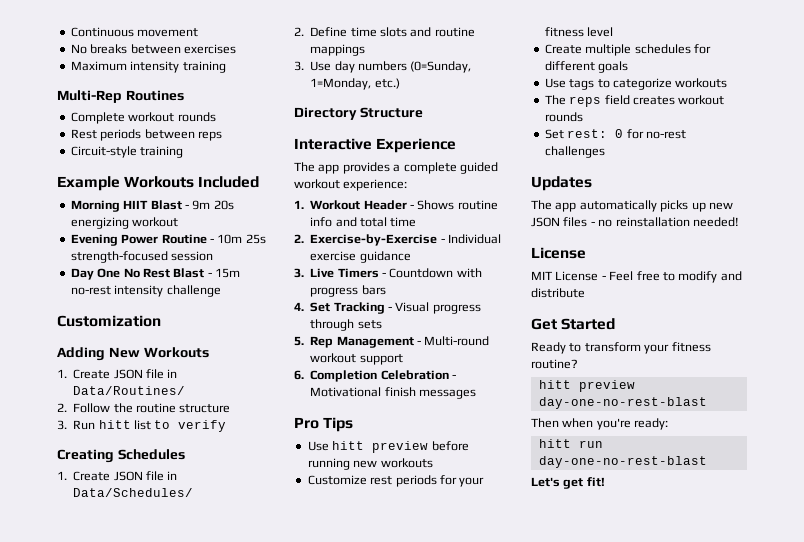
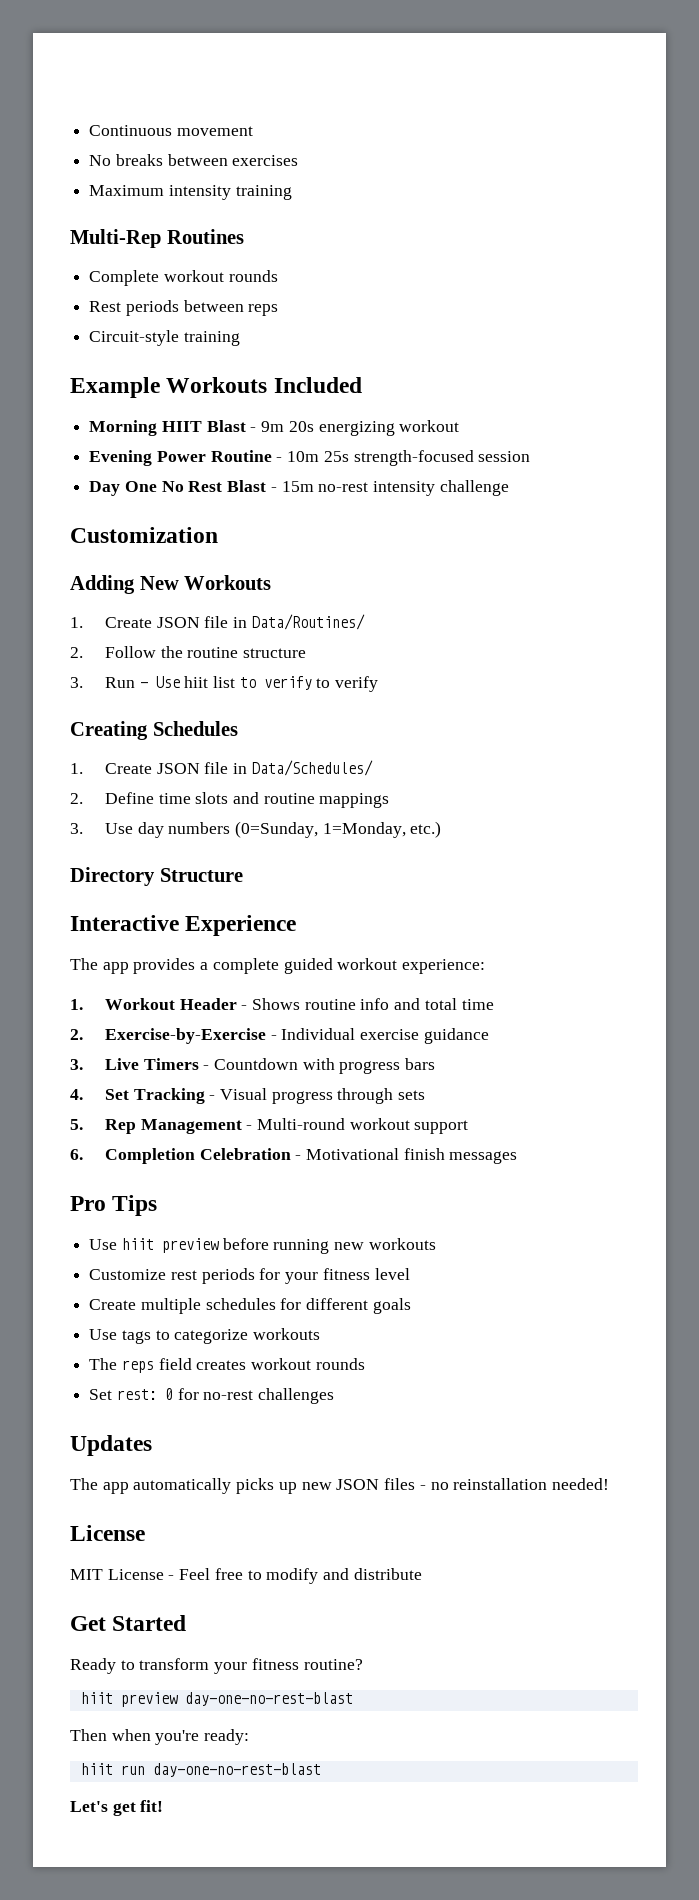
[98,420,131,429] hitt -> [139,676,209,688] - Use hiit
(227, 426) none -> [316,676,379,692] to verify
[332,441,365,450] hitt -> [121,1238,154,1250] hiit
[538,380,571,389] hitt -> [80,1692,113,1704] hiit
[538,439,571,448] hitt -> [80,1763,113,1775] hiit

